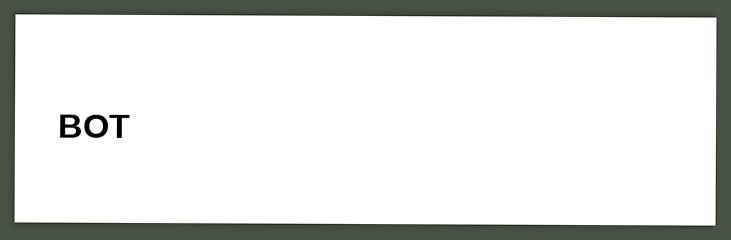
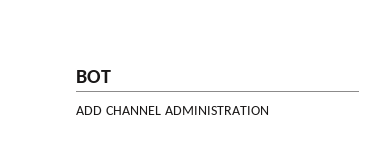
(131, 126) none -> [76,106,269,115] // ADD CHANNEL ADMINISTRATION

